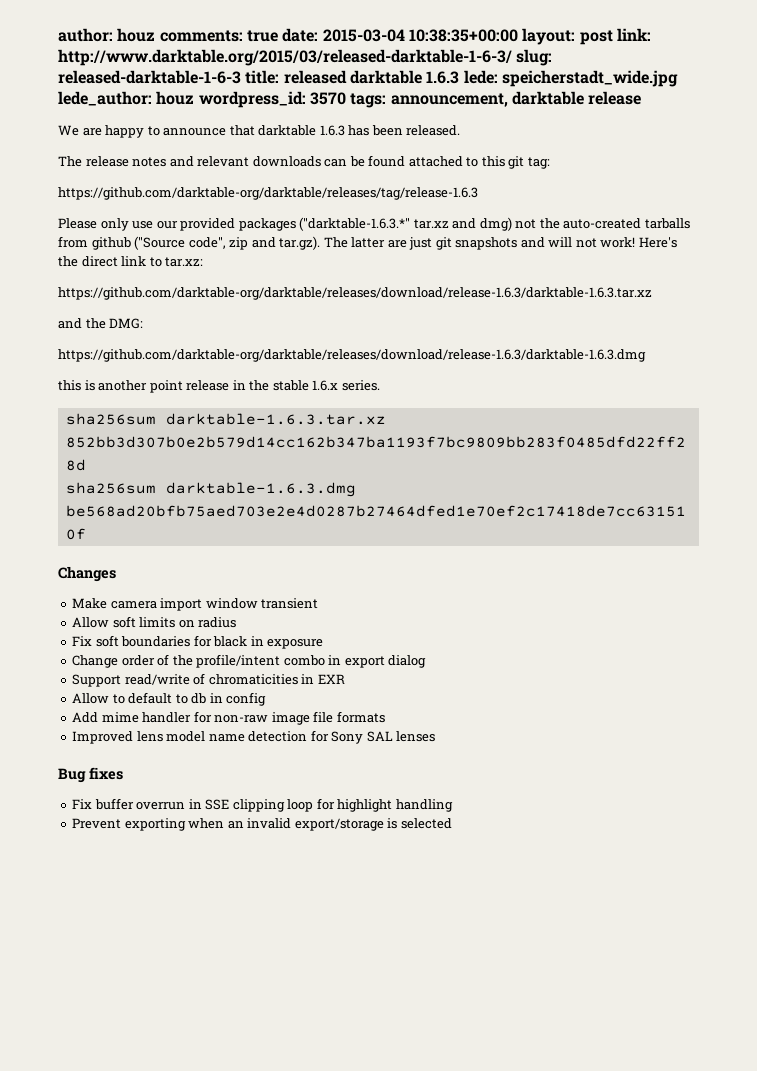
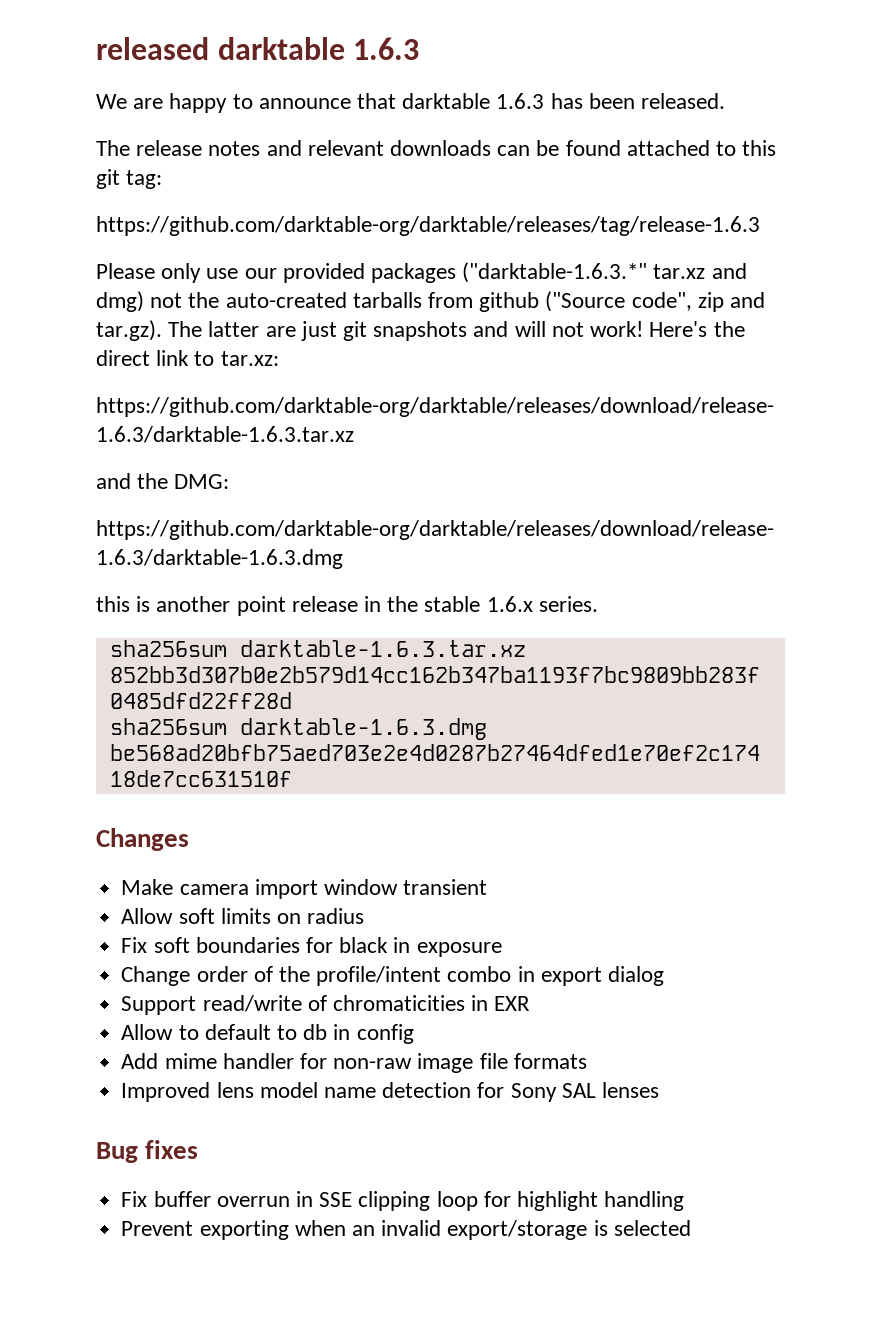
[58,28,651,45] [58,49,553,66] [58,70,678,87] [58,91,642,108] author: houz comments: true date: 2015-03-04 10:38:35+00:00 layout: post link: http://www.darktable.org/2015/03/released-darktable-1-6-3/ slug: released-darktable-1-6-3 title: released darktable 1.6.3 lede: speicherstadt_wide.jpg lede_author: houz wordpress_id: 3570 tags: announcement, darktable release -> [96,37,420,60] released darktable 1.6.3

